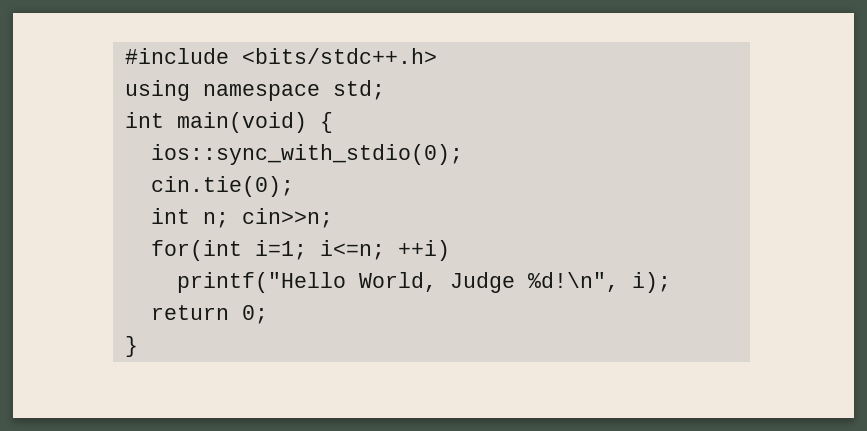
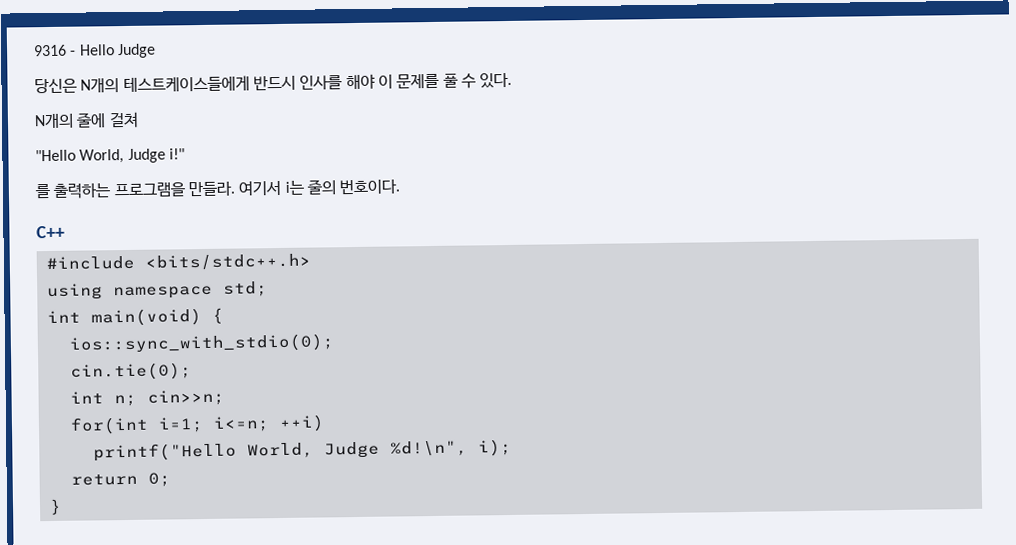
(125, 56) none -> [33,43,156,59] [34,72,513,94] [34,111,139,129] [35,148,185,164] [35,179,401,199] [36,225,65,239] 9316 - Hello Judge // 당신은 N개의 테스트케이스들에게 반드시 인사를 해야 이 문제를 풀 수 있다. // N개의 줄에 걸쳐 // "Hello World, Judge i!" // 를 출력하는 프로그램을 만들라. 여기서 i는 줄의 번호이다. // C++ //

